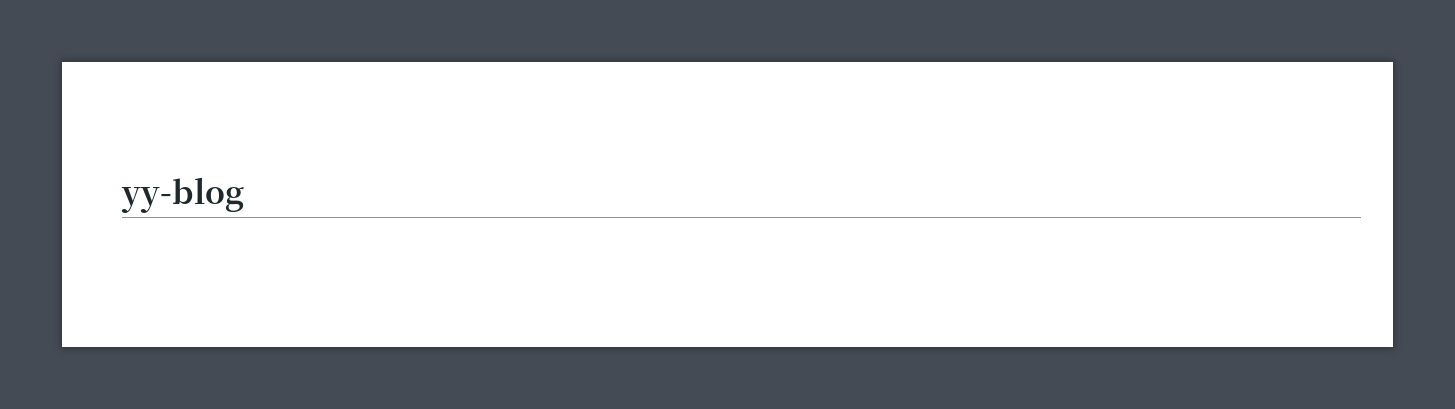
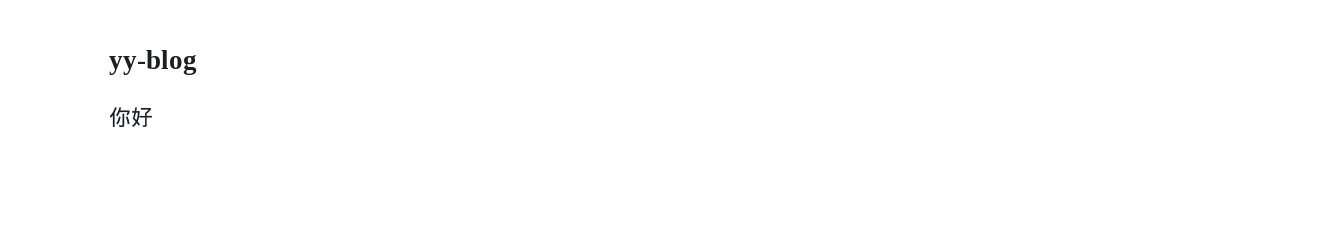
(244, 195) none -> [109,107,153,128] // 你好

